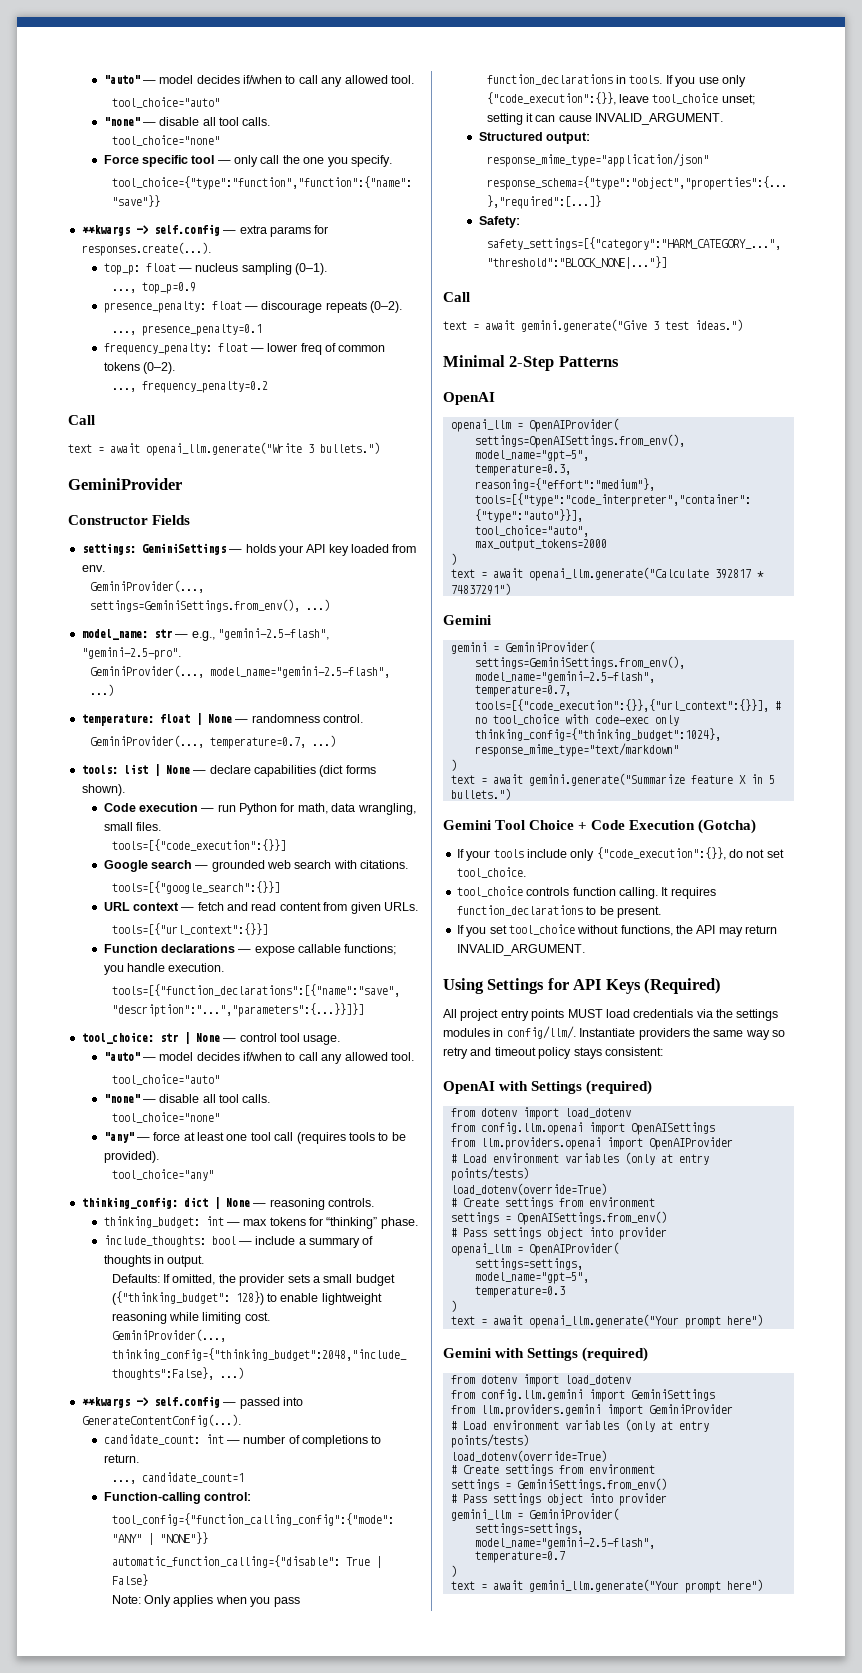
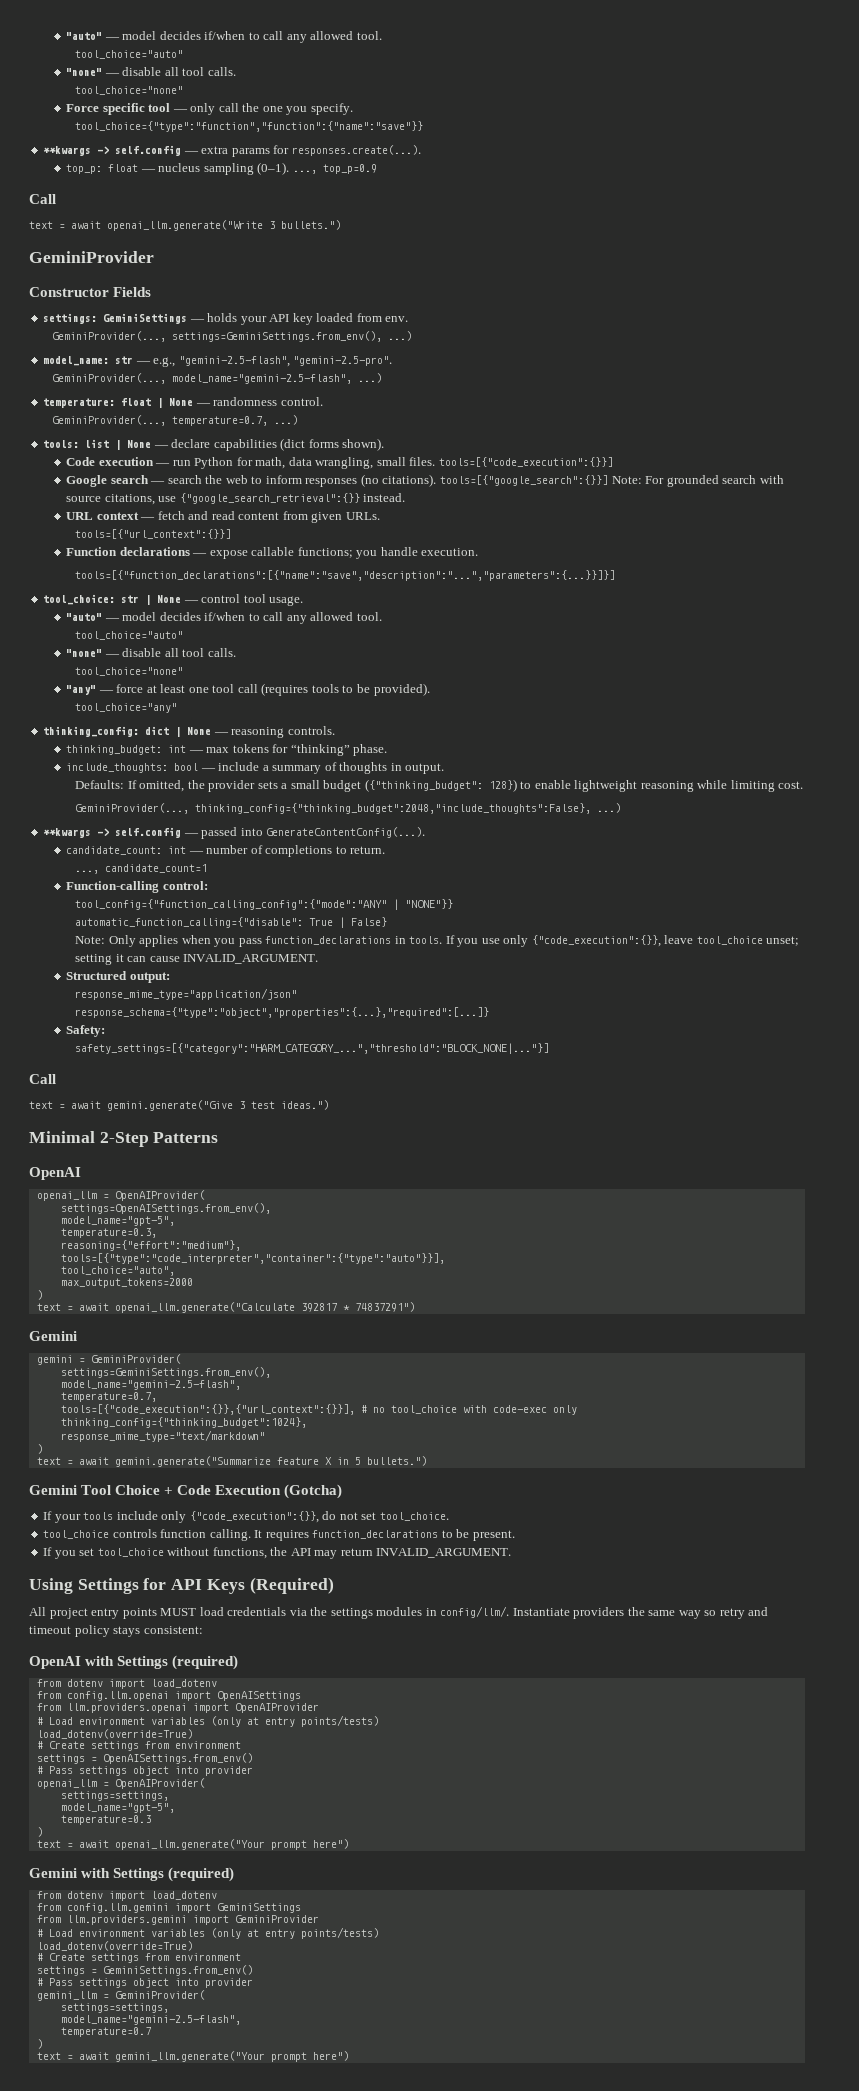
(328, 269) // -> (290, 168) none
[103,301,403,313] [111,324,262,336] [103,343,386,355] [103,362,175,374] [111,381,268,393] // presence_penalty: float — discourage repeats (0–2). // ..., presence_penalty=0.1 // frequency_penalty: float — lower freq of common tokens (0–2). // ..., frequency_penalty=0.2 -> (377, 169) none
(161, 826) // -> (436, 461) none
[211,860,409,872] [111,881,280,894] grounded web search with citations. // tools=[{"google_search":{}}] -> [167,474,784,487] [66,493,406,505] search the web to inform responses (no citations). tools=[{"google_search":{}}] Note: For grounded search with source citations, use {"google_search_retrieval":{}} instead.

